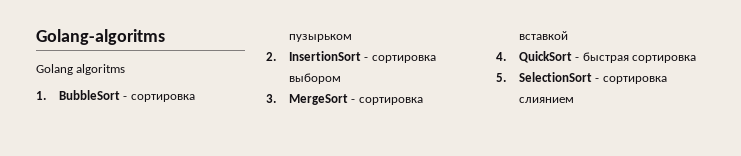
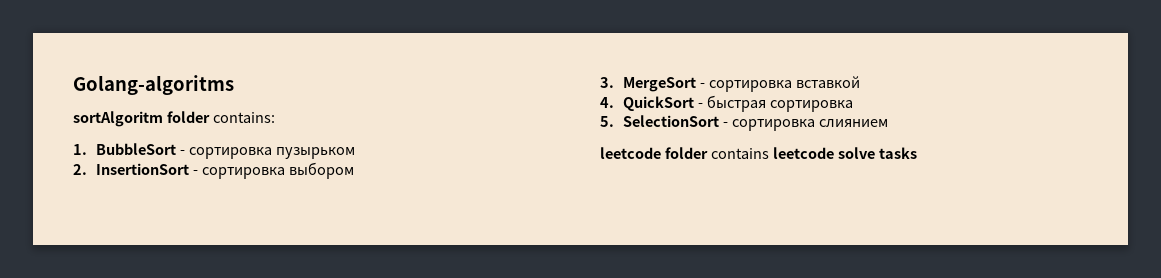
[36,64,126,75] Golang algoritms -> [73,111,275,127] sortAlgoritm folder contains:
(575, 100) none -> [600,147,917,159] // leetcode folder contains leetcode solve tasks

